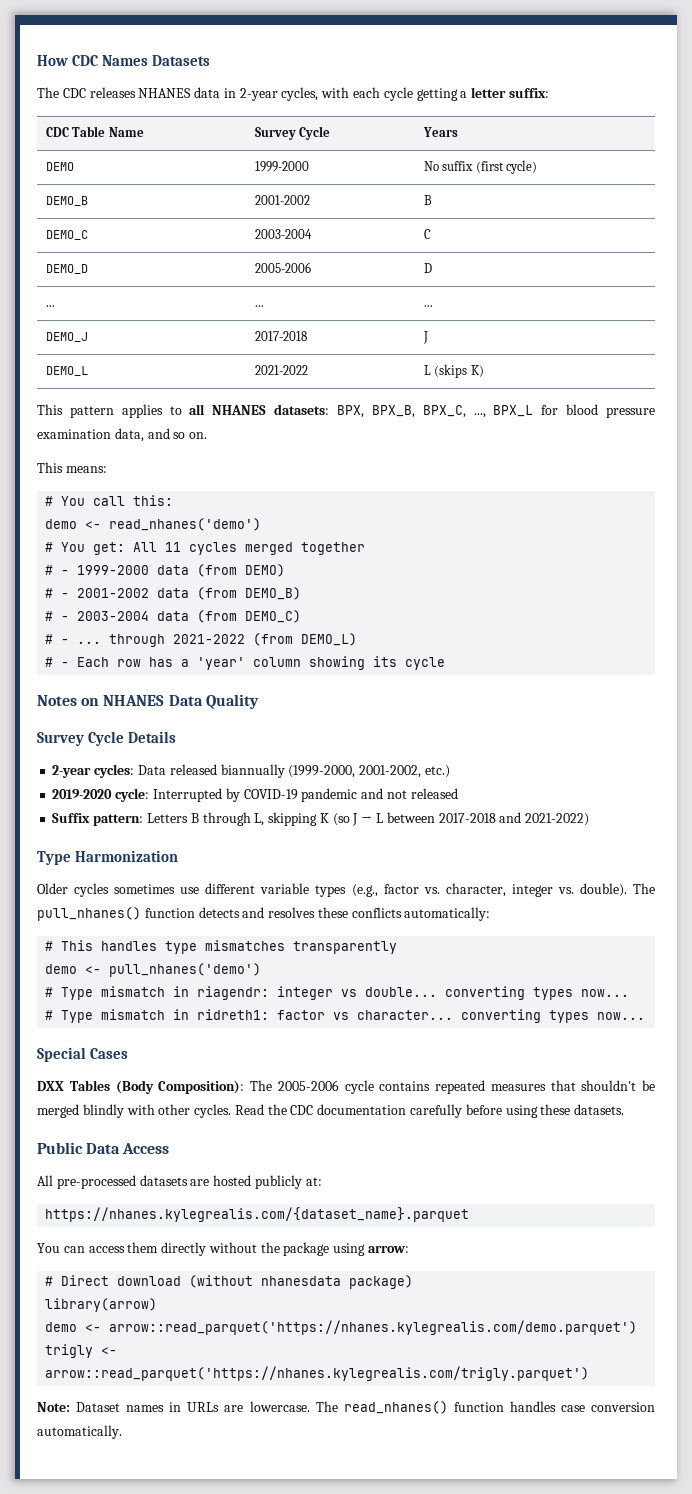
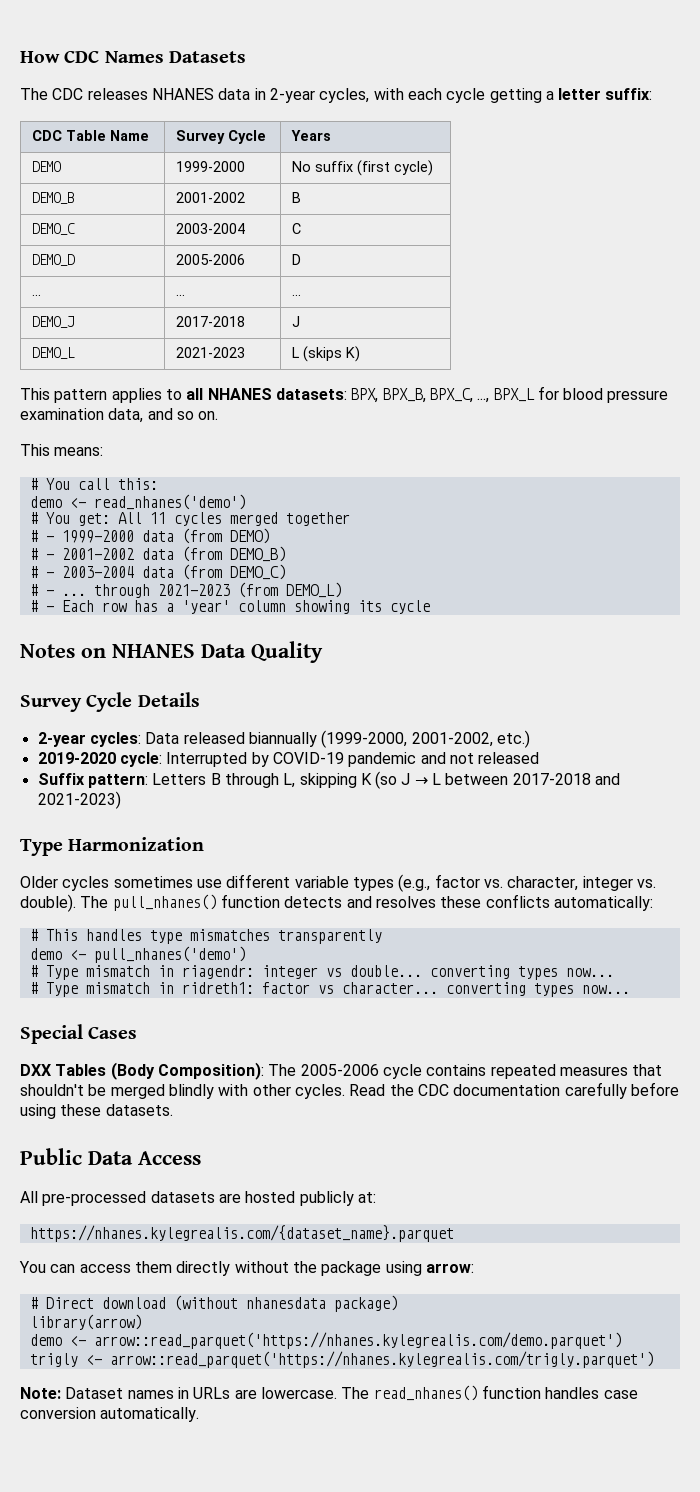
[255,365,309,375] 2021-2022 -> [176,347,246,358] 2021-2023
[173,634,246,644] 2021-2022 -> [157,584,230,596] 2021-2023
[525,813,590,826] 2021-2022) -> [37,791,121,809] 2021-2023)

